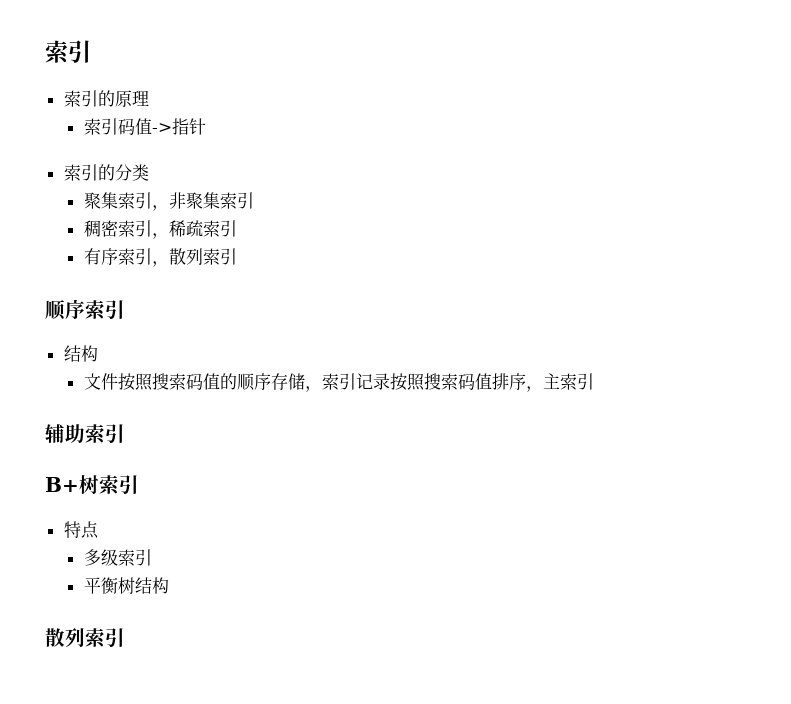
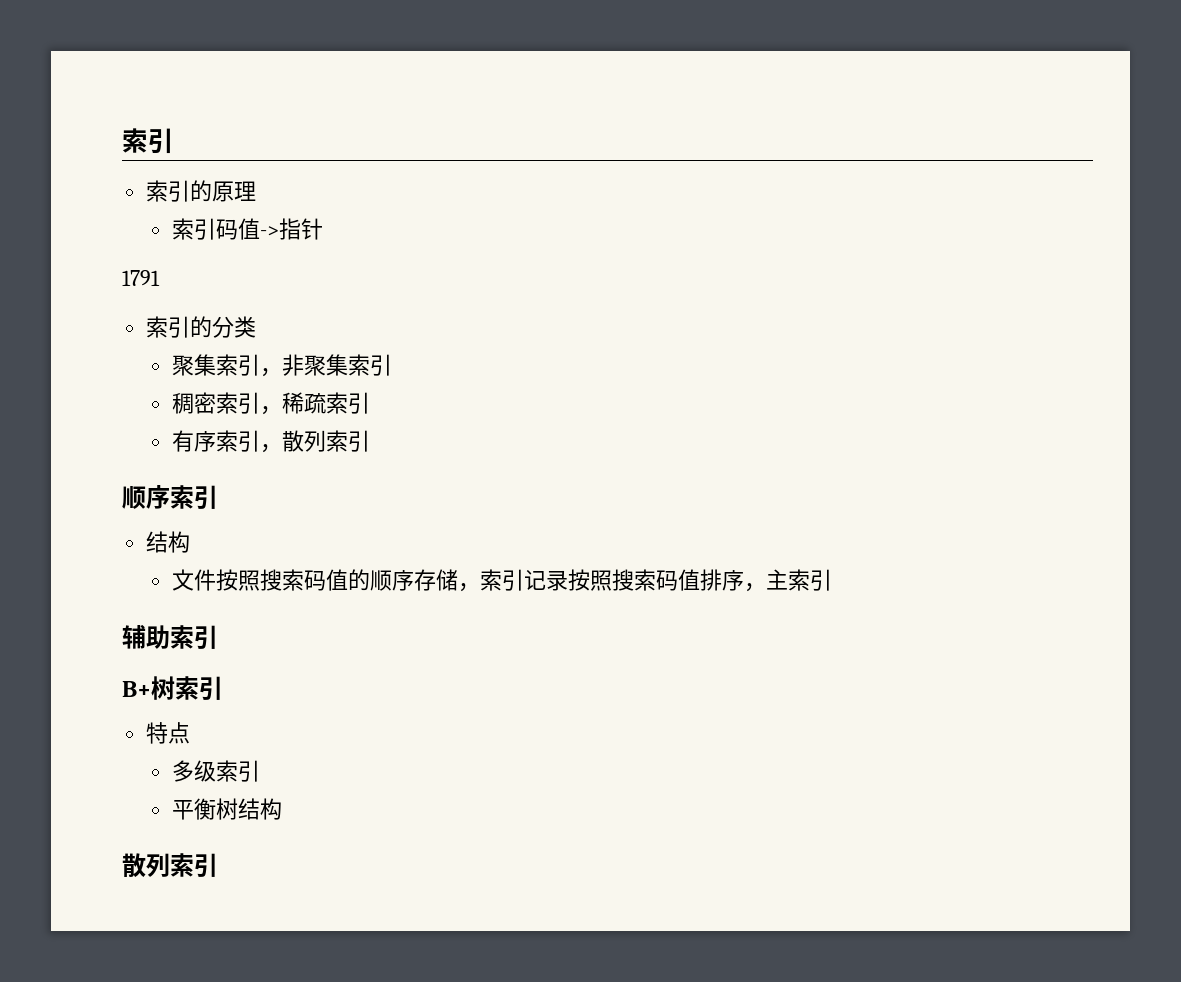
(206, 126) none -> [122,270,160,286] // 1791

